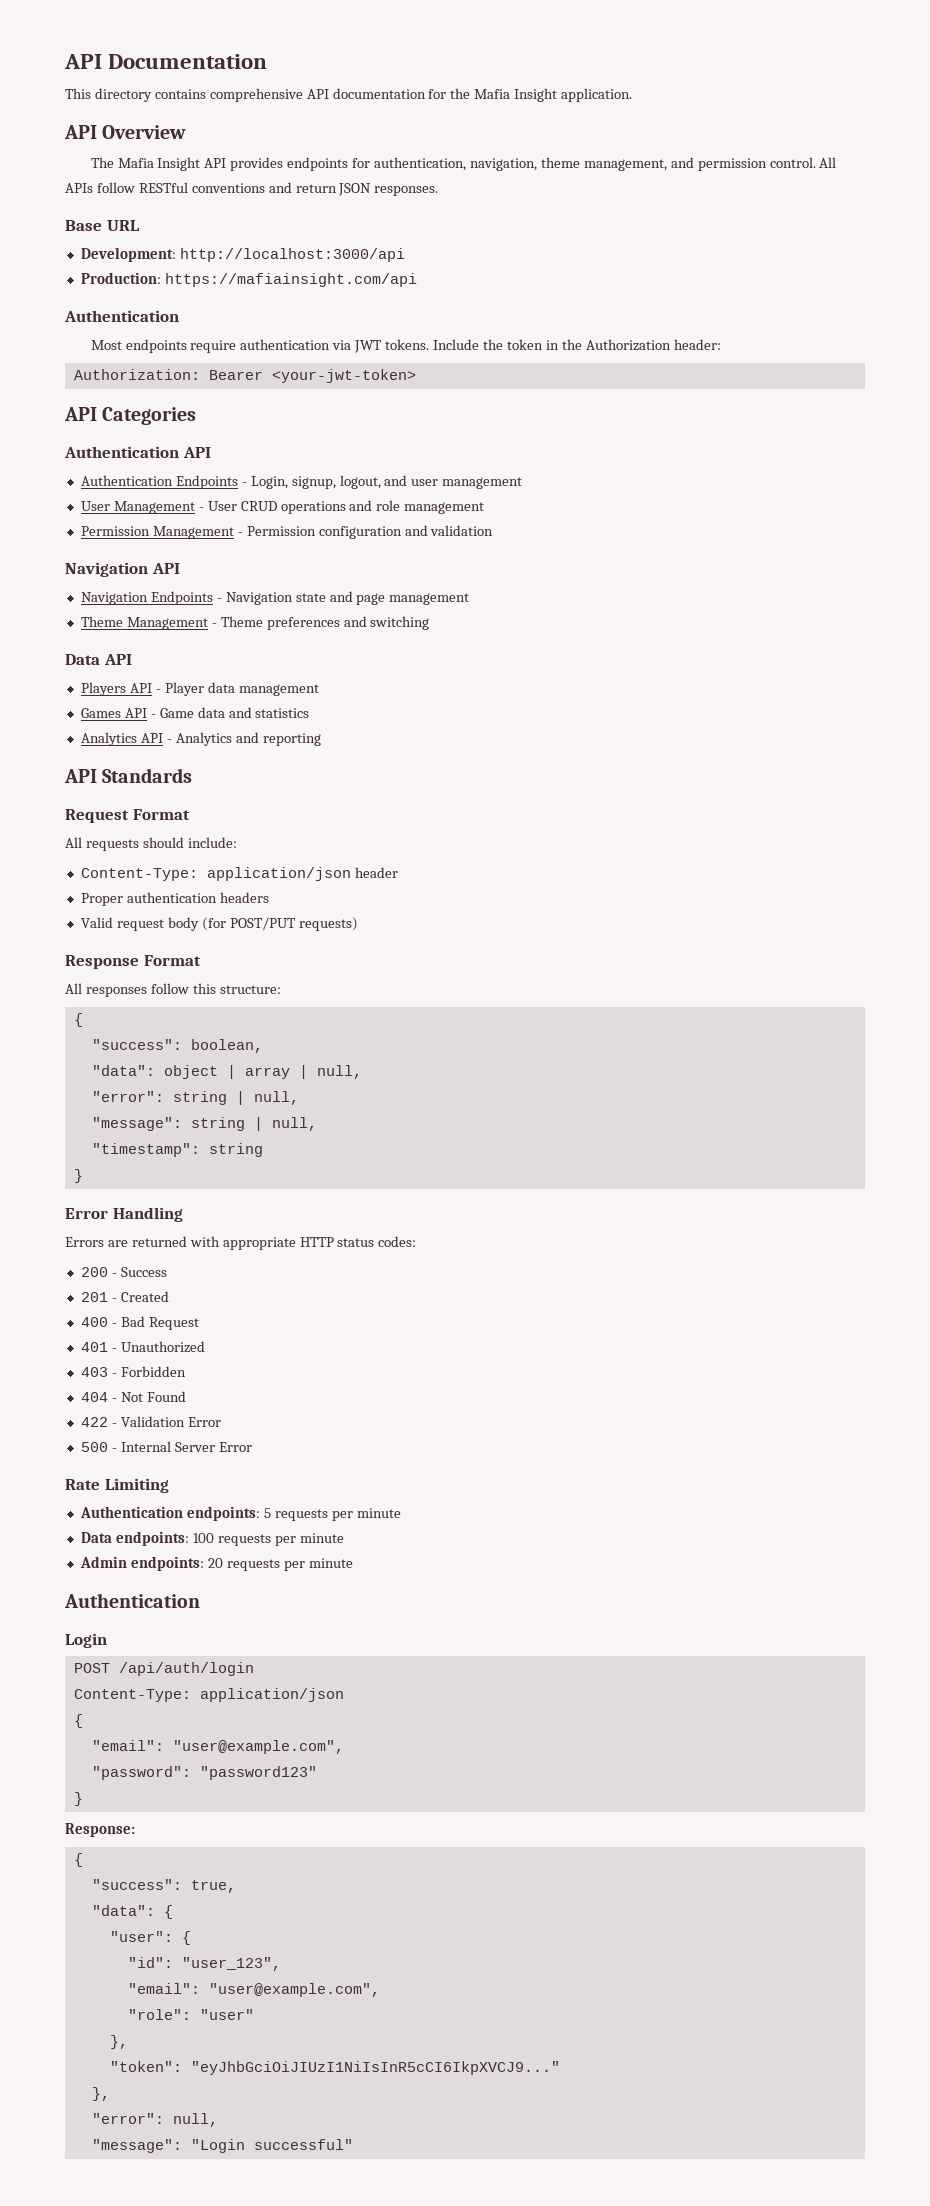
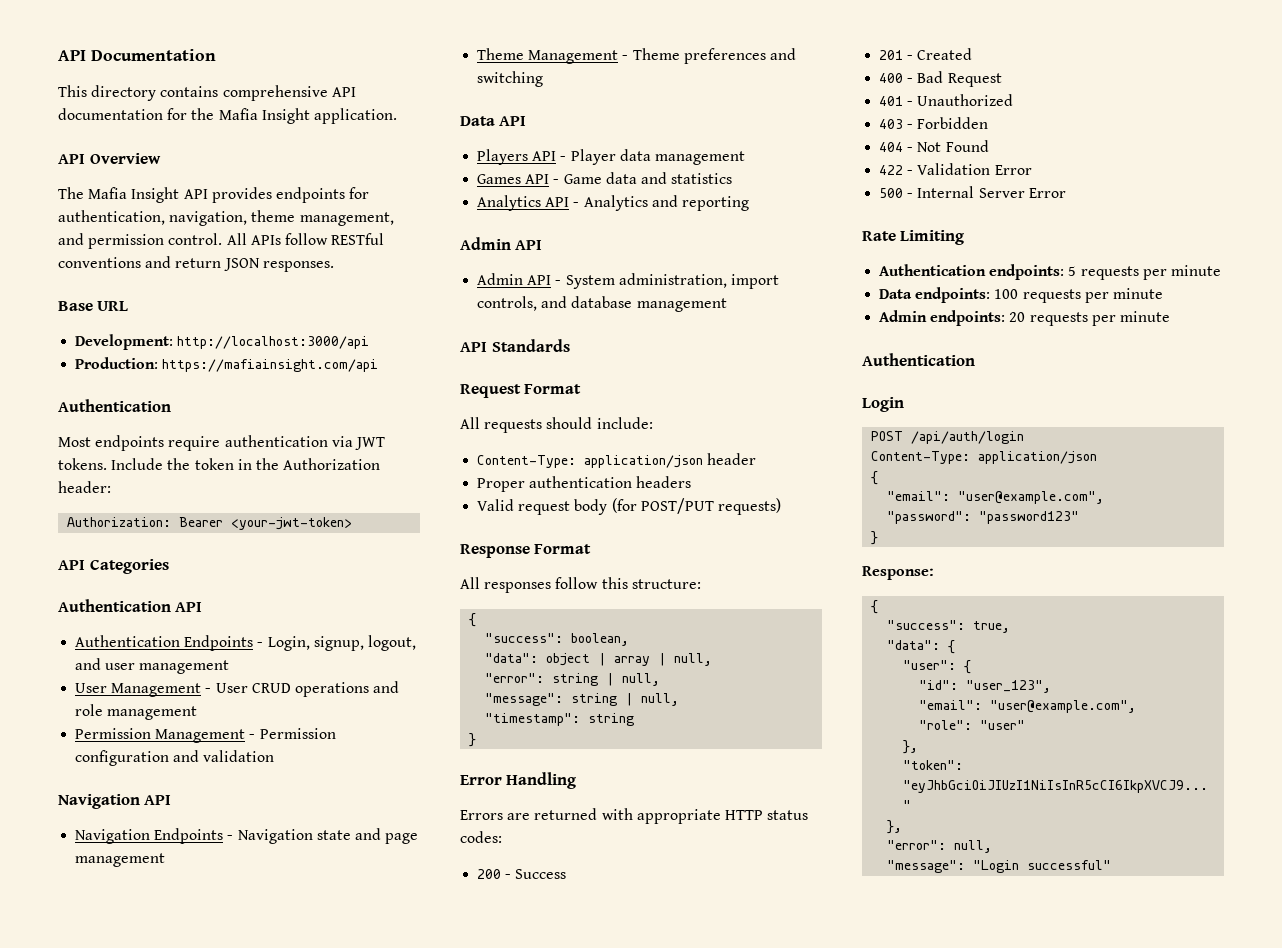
(321, 739) none -> [460,237,543,250] [477,273,779,289] [477,296,727,312] // Admin API // Admin API - System administration, import controls, and database management

